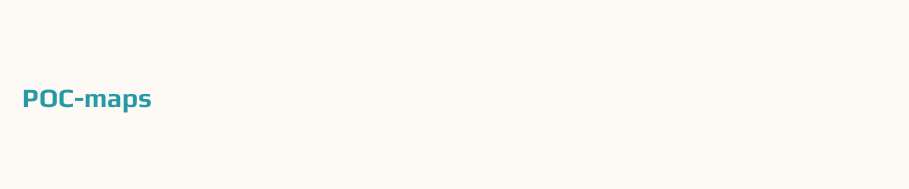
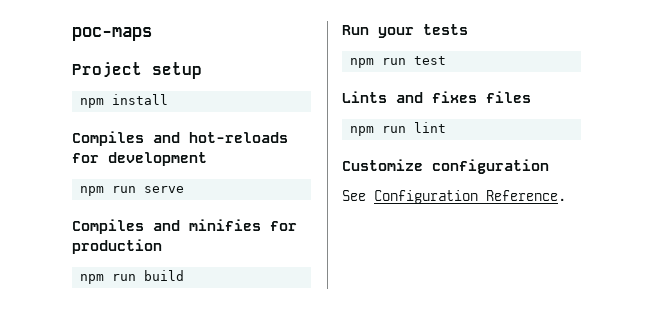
[22,89,152,113] POC-maps -> [72,27,152,41] [72,62,202,79] [80,94,169,108] [72,131,288,146] [72,152,207,166] [80,186,185,196] [72,219,297,234] [72,239,162,254] [80,270,185,284] [342,24,468,38] [350,56,447,68] [342,91,531,103] [350,122,447,136] [342,159,549,174] [342,190,566,204] poc-maps // Project setup // npm install // Compiles and hot-reloads for development // npm run serve // Compiles and minifies for production // npm run build // Run your tests // npm run test // Lints and fixes files // npm run lint // Customize configuration // See Configuration Reference.

